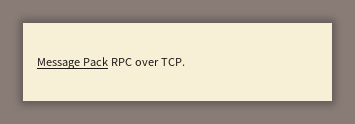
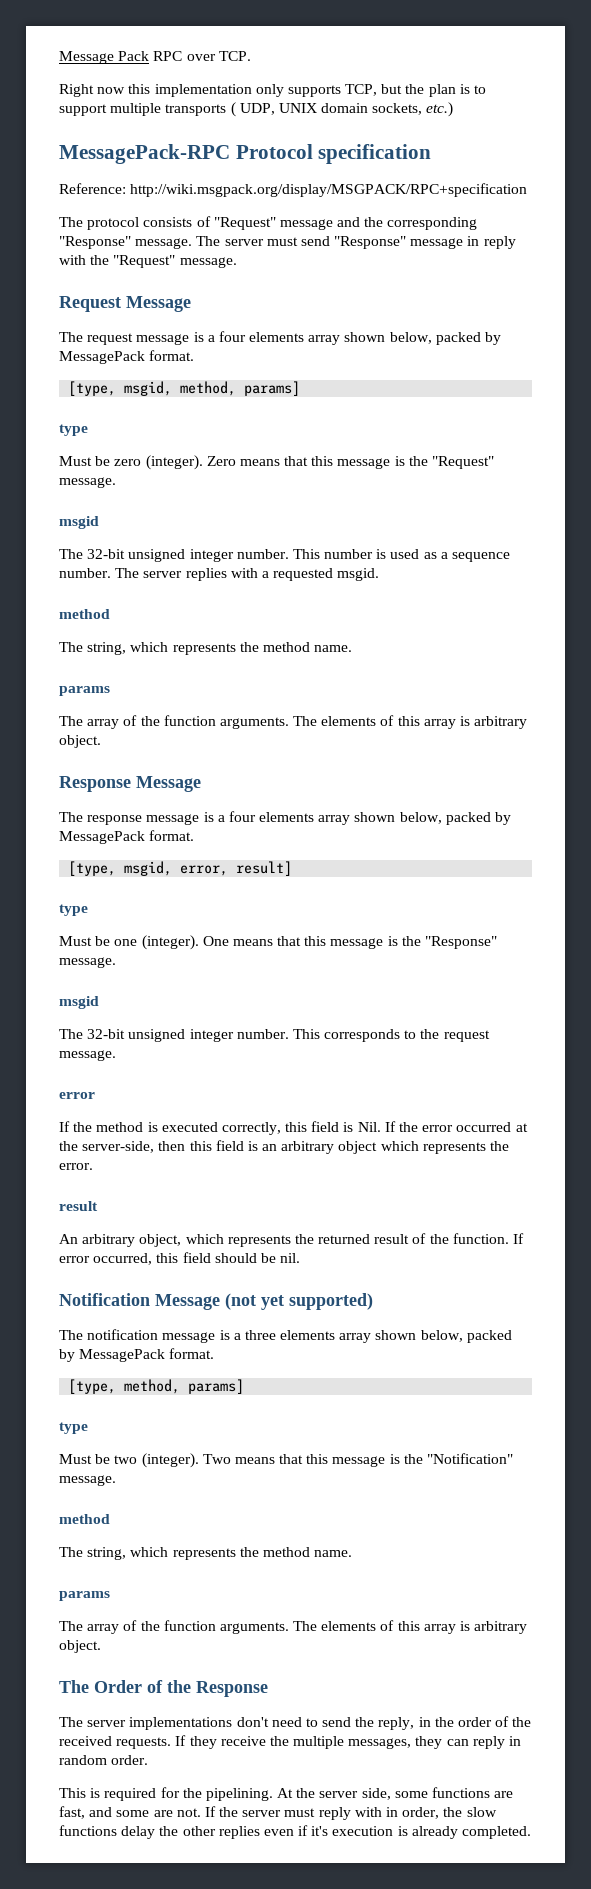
(185, 62) none -> [59,84,487,97] [59,102,454,117] [59,144,432,164] [59,183,528,197] [59,216,478,230] [59,236,516,249] [59,255,237,268] [59,296,191,312] [59,331,502,345] [59,350,195,364] [68,381,301,396] [59,424,88,436] [59,455,495,470] [59,477,116,488] [59,516,99,529] [59,549,511,562] [59,568,380,581] [59,609,110,619] [59,642,353,655] [59,686,110,696] [59,715,528,729] [59,735,101,748] [59,776,201,792] [59,811,512,825] [59,830,195,844] [68,861,293,876] [59,904,88,916] [59,935,498,950] [59,957,116,968] [59,996,99,1009] [59,1029,490,1042] [59,1050,116,1061] [59,1092,95,1099] [59,1121,528,1135] [59,1140,510,1154] [59,1163,93,1170] [59,1201,98,1211] [59,1233,525,1247] [59,1252,301,1265] [59,1293,373,1310] [59,1329,512,1343] [59,1348,215,1362] [68,1379,245,1394] [59,1422,88,1434] [59,1453,514,1468] [59,1475,116,1486] [59,1514,110,1524] [59,1547,353,1560] [59,1591,110,1601] [59,1620,528,1634] [59,1640,101,1653] [59,1680,268,1697] [59,1716,532,1730] [59,1735,522,1749] [59,1755,149,1765] [59,1787,514,1801] [59,1806,497,1820] [59,1825,532,1839] // Right now this implementation only supports TCP, but the plan is to support multiple transports ( UDP, UNIX domain sockets, etc.) // MessagePack-RPC Protocol specification // Reference: http://wiki.msgpack.org/display/MSGPACK/RPC+specification // The protocol consists of "Request" message and the corresponding "Response" message. The server must send "Response" message in reply with the "Request" message. // Request Message // The request message is a four elements array shown below, packed by MessagePack format. // [type, msgid, method, params] // type // Must be zero (integer). Zero means that this message is the "Request" message. // msgid // The 32-bit unsigned integer number. This number is used as a sequence number. The server replies with a requested msgid. // method // The string, which represents the method name. // params // The array of the function arguments. The elements of this array is arbitrary object. // Response Message // The response message is a four elements array shown below, packed by MessagePack format. // [type, msgid, error, result] // type // Must be one (integer). One means that this message is the "Response" message. // msgid // The 32-bit unsigned integer number. This corresponds to the request message. // error // If the method is executed correctly, this field is Nil. If the error occurred at the server-side, then this field is an arbitrary object which represents the error. // result // An arbitrary object, which represents the returned result of the function. If error occurred, this field should be nil. // Notification Message (not yet supported) // The notification message is a three elements array shown below, packed by MessagePack format. // [type, method, params] // type // Must be two (integer). Two means that this message is the "Notification" message. // method // The string, which represents the method name. // params // The array of the function arguments. The elements of this array is arbitrary object. // The Order of the Response // The server implementations don't need to send the reply, in the order of the received requests. If they receive the multiple messages, they can reply in random order. // This is required for the pipelining. At the server side, some functions are fast, and some are not. If the server must reply with in order, the slow functions delay the other replies even if it's execution is already completed.

